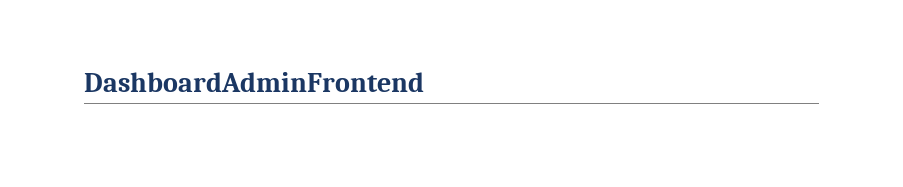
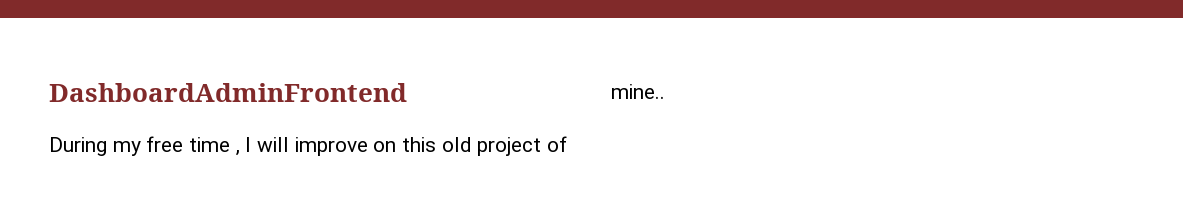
(424, 82) none -> [49,136,568,156] [611,84,665,99] // During my free time , I will improve on this old project of mine..

